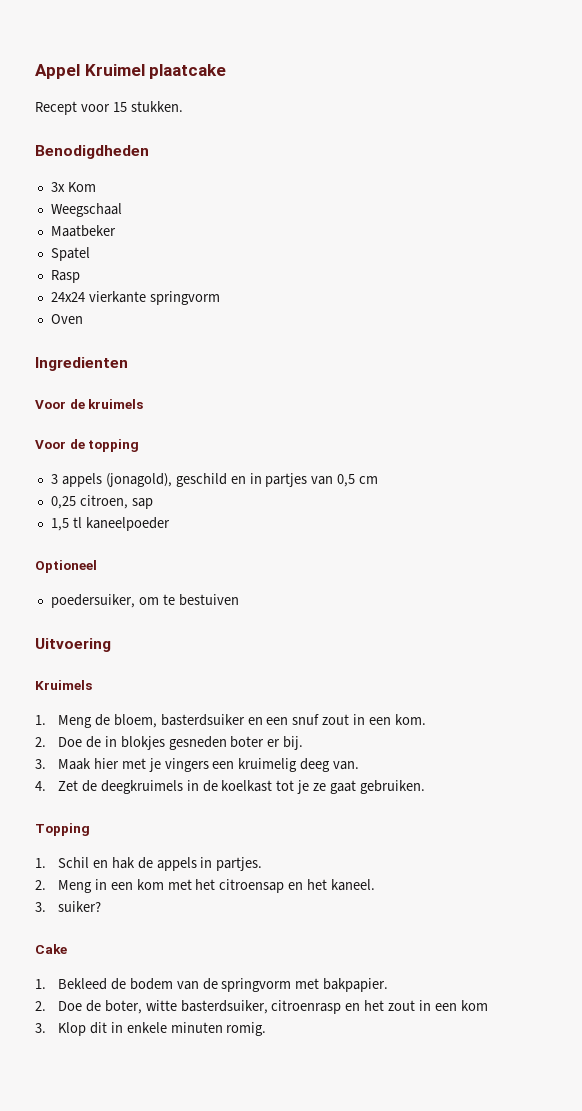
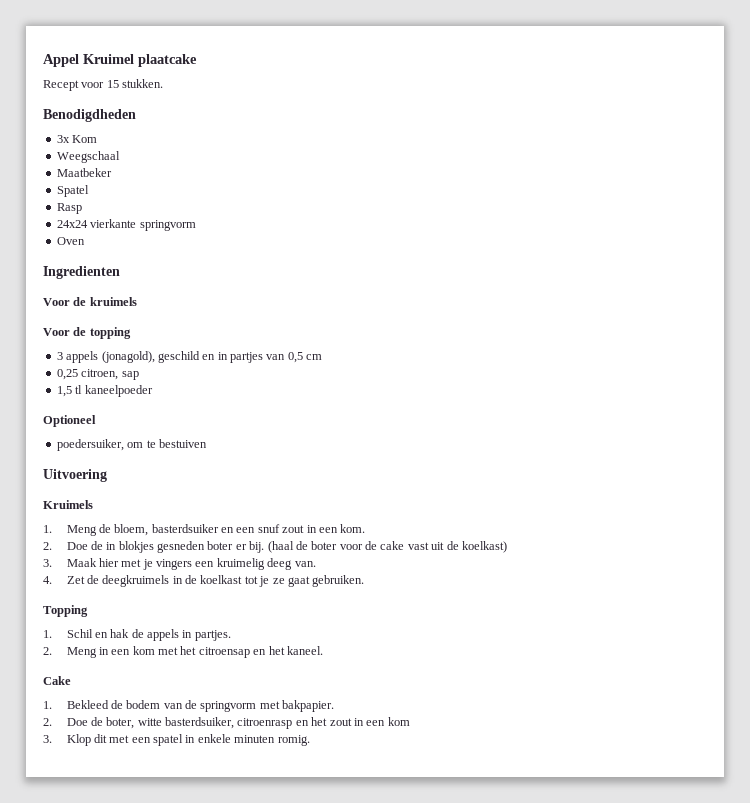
(304, 743) none -> [267,541,507,553] (haal de boter voor de cake vast uit de koelkast)
[35,901,101,912] // 3. suiker? -> (323, 650) none
(107, 1028) none -> [109,734,184,746] met een spatel

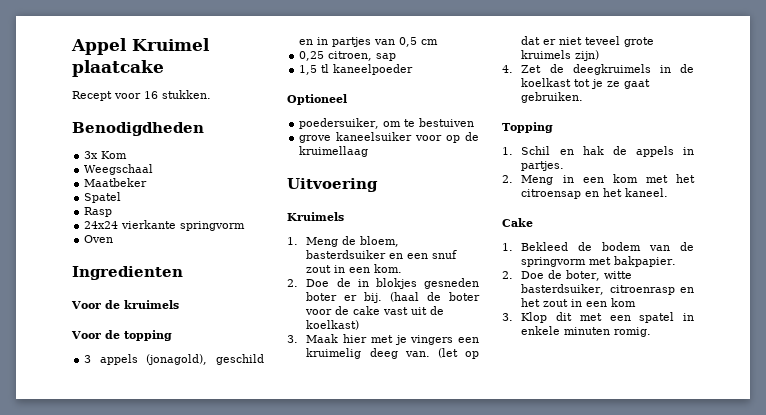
[106,80,119,88] 15 -> [144,91,158,99] 16
(207, 443) none -> [299,132,479,143] [299,146,369,157] // grove kaneelsuiker voor op de kruimellaag
(316, 564) none -> [437,348,479,359] [521,36,655,47] [521,50,600,61] (let op dat er niet teveel grote kruimels zijn)

